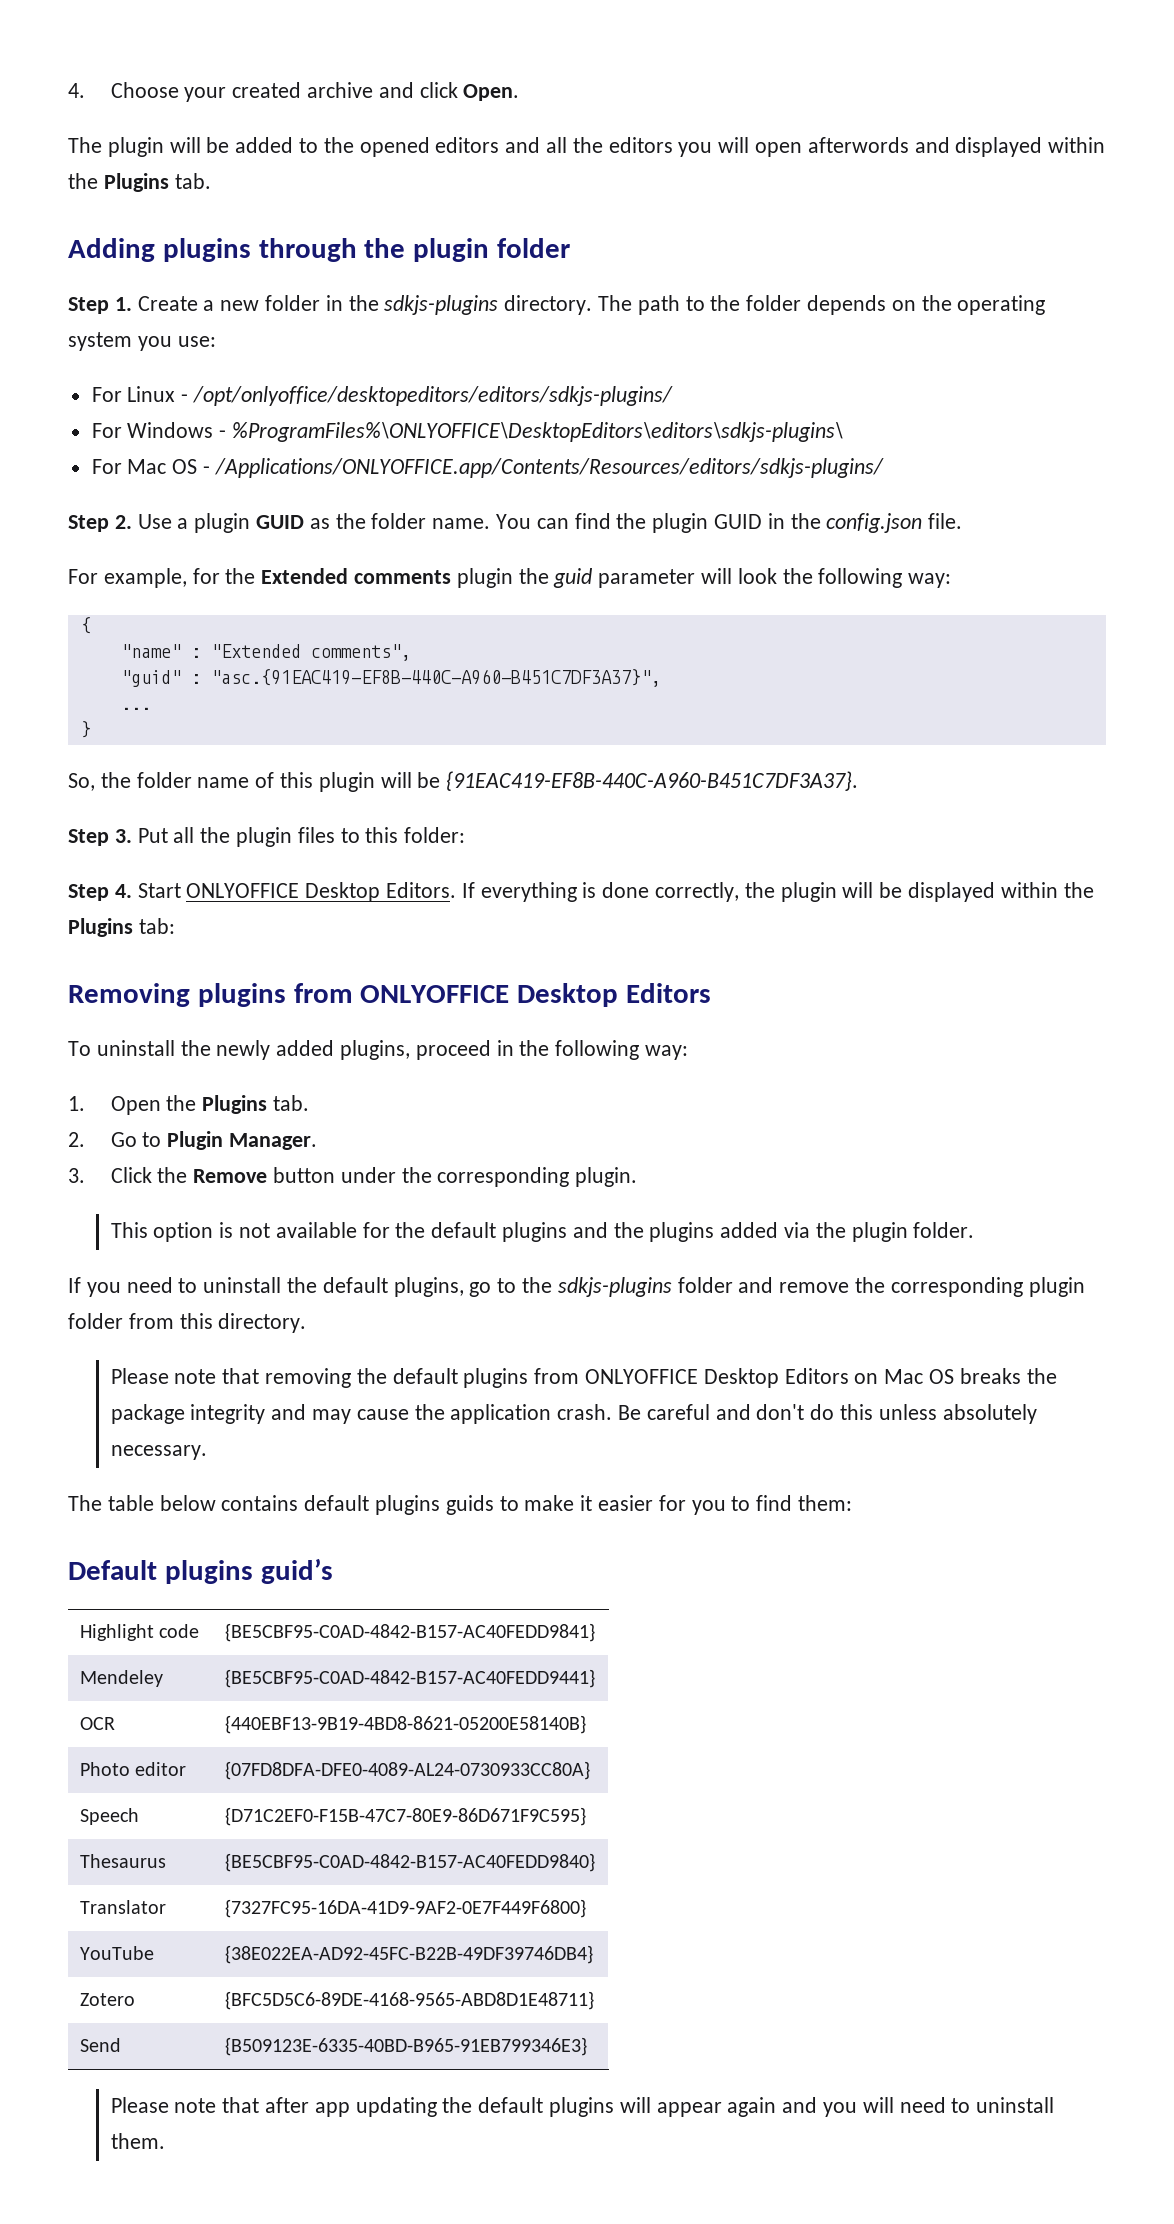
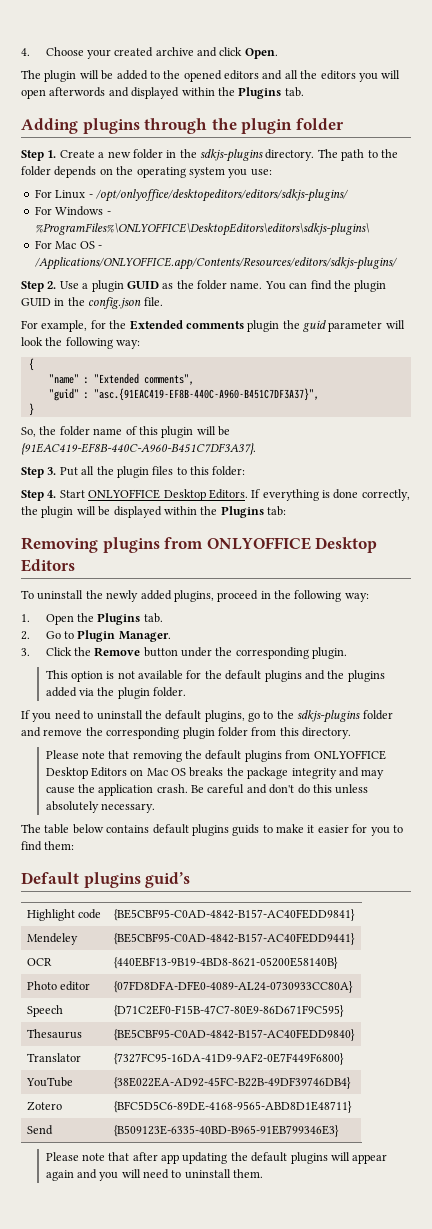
[120,707,151,710] // ... -> (319, 394) none

